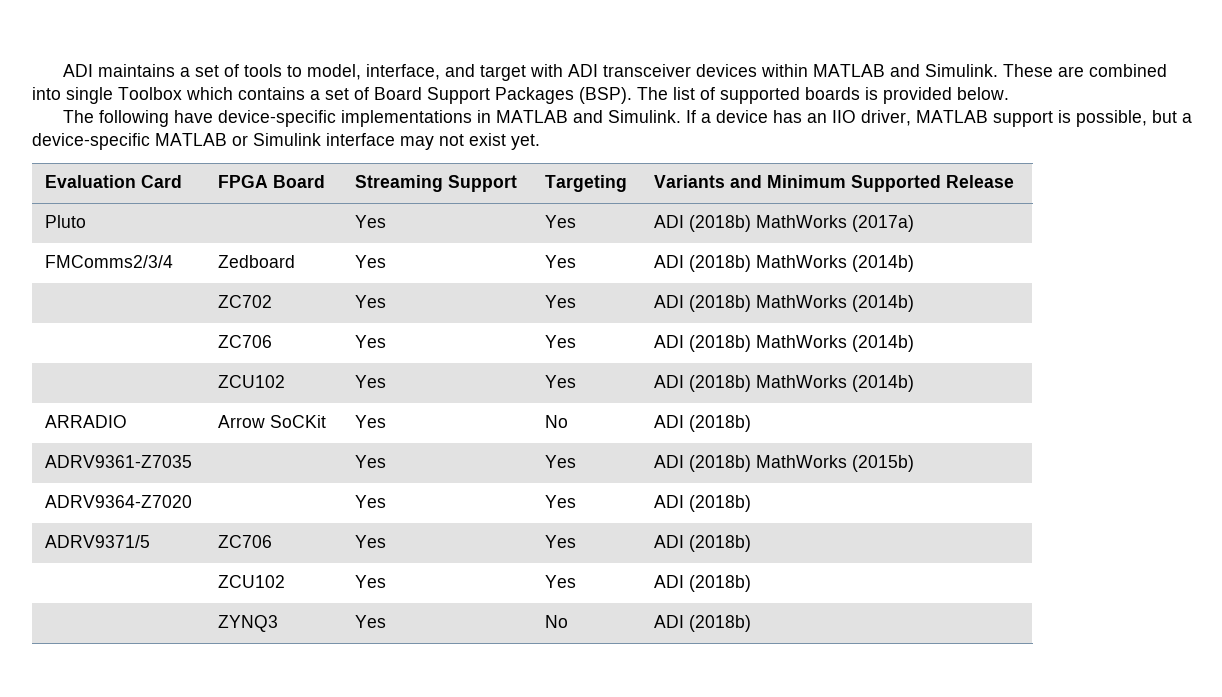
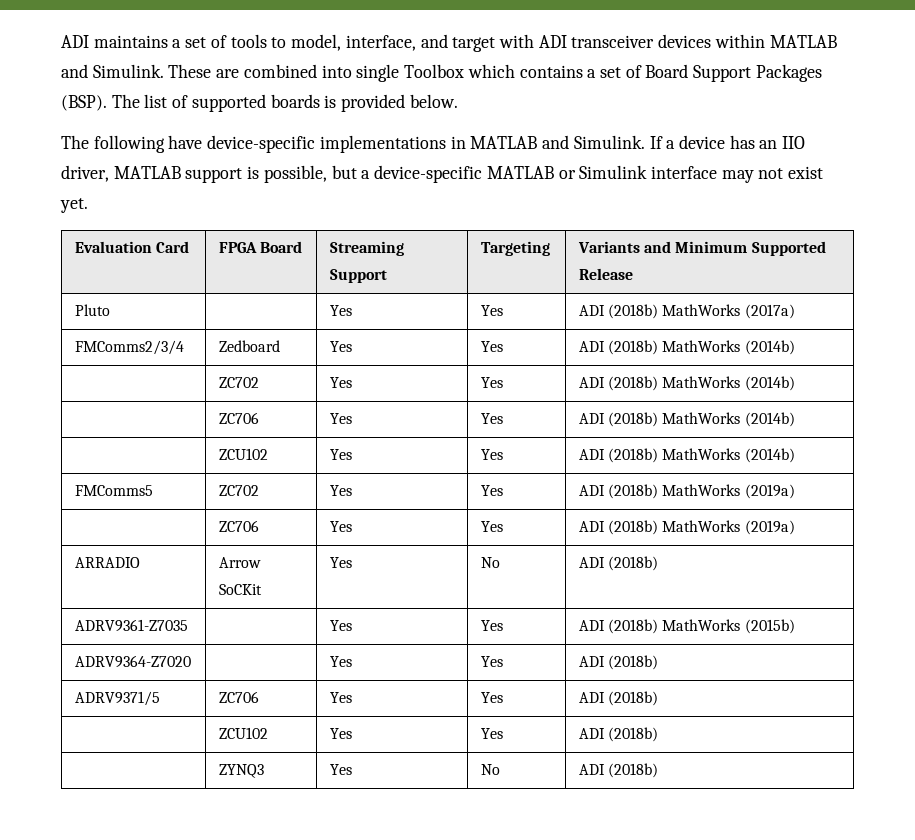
(914, 383) none -> [74,485,153,496] [218,485,259,496] [329,485,352,496] [480,485,503,496] [578,484,795,499] [218,520,259,532] [329,521,352,532] [480,521,503,532] [578,520,795,535] // FMComms5 | ZC702 | Yes | Yes | ADI (2018b) MathWorks (2019a) // | ZC706 | Yes | Yes | ADI (2018b) MathWorks (2019a)

